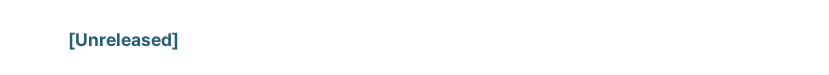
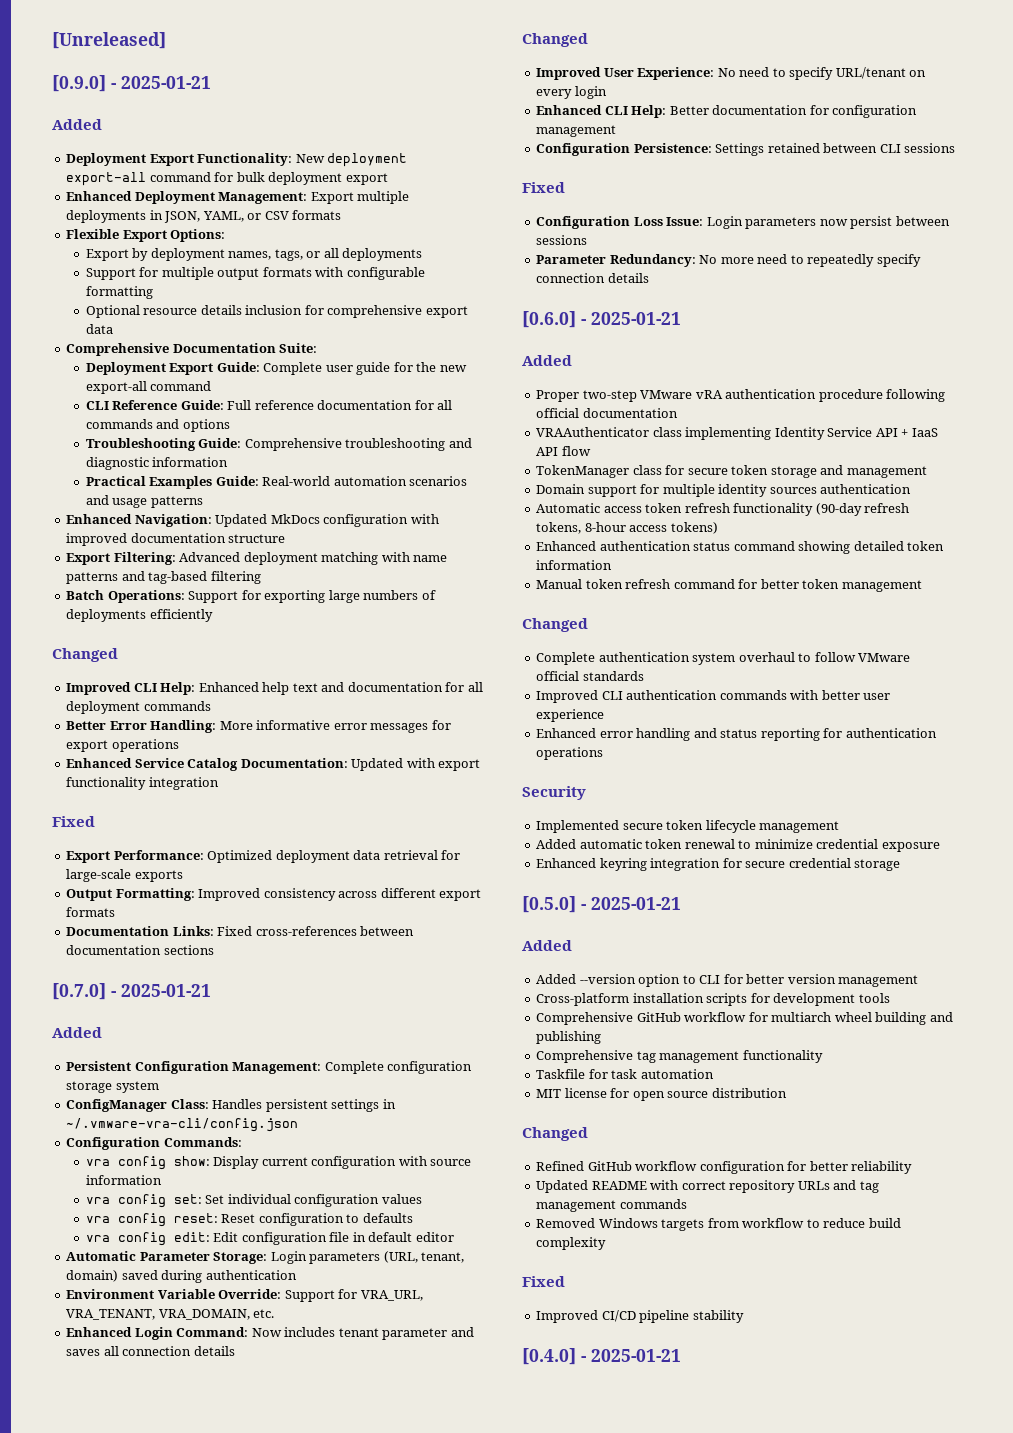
(179, 41) none -> [52,75,211,92] [52,119,102,130] [66,153,408,167] [66,172,388,186] [66,191,410,204] [66,210,342,223] [66,229,226,242] [85,248,423,261] [85,267,425,280] [85,286,153,299] [85,305,468,318] [85,324,113,334] [66,343,318,356] [85,362,467,375] [85,381,212,394] [85,400,453,410] [85,419,230,432] [85,438,472,451] [85,457,229,470] [85,476,468,489] [85,495,203,508] [66,514,439,527] [66,533,286,546] [66,552,448,565] [66,571,261,584] [66,590,436,603] [66,609,213,622] [52,648,118,662] [66,682,483,695] [66,701,211,714] [66,720,451,733] [66,739,179,752] [66,758,481,771] [66,777,219,790] [52,816,95,827] [66,850,461,863] [66,869,183,882] [66,888,482,901] [66,907,116,917] [66,926,415,936] [66,945,214,955] [52,983,211,1000] [52,1027,102,1038] [66,1061,473,1074] [66,1081,159,1093] [66,1099,396,1112] [66,1118,299,1132] [66,1137,242,1150] [85,1156,472,1170] [85,1175,162,1185] [85,1194,422,1208] [85,1213,413,1227] [85,1232,454,1246] [66,1251,465,1264] [66,1270,297,1283] [66,1289,423,1302] [66,1309,275,1320] [66,1327,474,1340] [66,1346,235,1356] [522,33,588,47] [536,67,927,80] [536,86,607,99] [536,105,918,118] [536,125,617,137] [536,143,956,156] [522,182,565,193] [536,216,950,229] [536,235,588,245] [536,254,921,267] [536,273,649,283] [522,311,681,328] [522,355,572,366] [536,389,946,402] [536,408,678,418] [536,427,938,440] [536,446,591,456] [536,465,927,478] [536,484,912,497] [536,503,910,516] [536,522,718,534] [536,541,945,554] [536,560,613,570] [536,579,922,592] [522,618,588,632] [536,652,911,665] [536,671,644,681] [536,690,891,703] [536,709,605,722] [536,728,937,741] [536,747,604,760] [522,786,586,800] [536,820,840,833] [536,839,940,852] [536,858,901,871] [522,896,681,913] [522,940,572,951] [536,974,919,987] [536,993,890,1006] [536,1012,953,1025] [536,1031,602,1044] [536,1050,823,1063] [536,1069,714,1079] [536,1088,787,1101] [522,1127,588,1141] [536,1161,913,1174] [536,1180,879,1193] [536,1199,687,1212] [536,1218,901,1231] [536,1237,607,1250] [522,1276,565,1287] [536,1310,744,1323] [522,1348,681,1365] // [0.9.0] - 2025-01-21 // Added // Deployment Export Functionality: New deployment export-all command for bulk deployment export // Enhanced Deployment Management: Export multiple deployments in JSON, YAML, or CSV formats // Flexible Export Options: // Export by deployment names, tags, or all deployments // Support for multiple output formats with configurable formatting // Optional resource details inclusion for comprehensive export data // Comprehensive Documentation Suite: // Deployment Export Guide: Complete user guide for the new export-all command // CLI Reference Guide: Full reference documentation for all commands and options // Troubleshooting Guide: Comprehensive troubleshooting and diagnostic information // Practical Examples Guide: Real-world automation scenarios and usage patterns // Enhanced Navigation: Updated MkDocs configuration with improved documentation structure // Export Filtering: Advanced deployment matching with name patterns and tag-based filtering // Batch Operations: Support for exporting large numbers of deployments efficiently // Changed // Improved CLI Help: Enhanced help text and documentation for all deployment commands // Better Error Handling: More informative error messages for export operations // Enhanced Service Catalog Documentation: Updated with export functionality integration // Fixed // Export Performance: Optimized deployment data retrieval for large-scale exports // Output Formatting: Improved consistency across different export formats // Documentation Links: Fixed cross-references between documentation sections // [0.7.0] - 2025-01-21 // Added // Persistent Configuration Management: Complete configuration storage system // ConfigManager Class: Handles persistent settings in ~/.vmware-vra-cli/config.json // Configuration Commands: // vra config show: Display current configuration with source information // vra config set: Set individual configuration values // vra config reset: Reset configuration to defaults // vra config edit: Edit configuration file in default editor // Automatic Parameter Storage: Login parameters (URL, tenant, domain) saved during authentication // Environment Variable Override: Support for VRA_URL, VRA_TENANT, VRA_DOMAIN, etc. // Enhanced Login Command: Now includes tenant parameter and saves all connection details // Changed // Improved User Experience: No need to specify URL/tenant on every login // Enhanced CLI Help: Better documentation for configuration management // Configuration Persistence: Settings retained between CLI sessions // Fixed // Configuration Loss Issue: Login parameters now persist between sessions // Parameter Redundancy: No more need to repeatedly specify connection details // [0.6.0] - 2025-01-21 // Added // Proper two-step VMware vRA authentication procedure following official documentation // VRAAuthenticator class implementing Identity Service API + IaaS API flow // TokenManager class for secure token storage and management // Domain support for multiple identity sources authentication // Automatic access token refresh functionality (90-day refresh tokens, 8-hour access tokens) // Enhanced authentication status command showing detailed token information // Manual token refresh command for better token management // Changed // Complete authentication system overhaul to follow VMware official standards // Improved CLI authentication commands with better user experience // Enhanced error handling and status reporting for authentication operations // Security // Implemented secure token lifecycle management // Added automatic token renewal to minimize credential exposure // Enhanced keyring integration for secure credential storage // [0.5.0] - 2025-01-21 // Added // Added --version option to CLI for better version management // Cross-platform installation scripts for development tools // Comprehensive GitHub workflow for multiarch wheel building and publishing // Comprehensive tag management functionality // Taskfile for task automation // MIT license for open source distribution // Changed // Refined GitHub workflow configuration for better reliability // Updated README with correct repository URLs and tag management commands // Removed Windows targets from workflow to reduce build complexity // Fixed // Improved CI/CD pipeline stability // [0.4.0] - 2025-01-21

